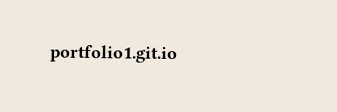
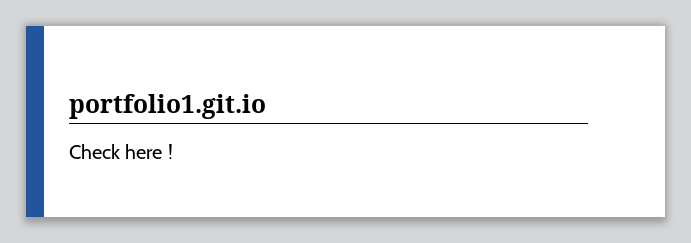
(178, 54) none -> [69,144,173,159] // Check here !

